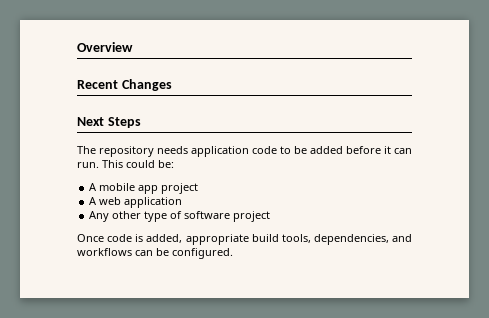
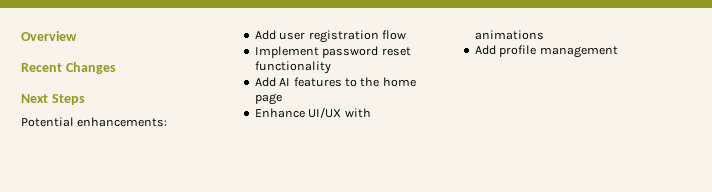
[77,146,412,157] [77,160,174,168] [89,183,199,194] [89,197,183,208] [89,211,271,222] [77,234,412,245] [77,248,233,259] The repository needs application code to be added before it can run. This could be: // A mobile app project // A web application // Any other type of software project // Once code is added, appropriate build tools, dependencies, and workflows can be configured. -> [21,117,168,127] [254,30,406,43] [254,46,411,58] [254,61,331,74] [254,77,416,87] [254,93,282,105] [254,107,371,118] [474,30,544,40] [474,45,618,58] Potential enhancements: // Add user registration flow // Implement password reset functionality // Add AI features to the home page // Enhance UI/UX with animations // Add profile management

